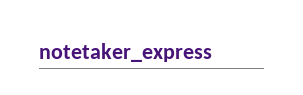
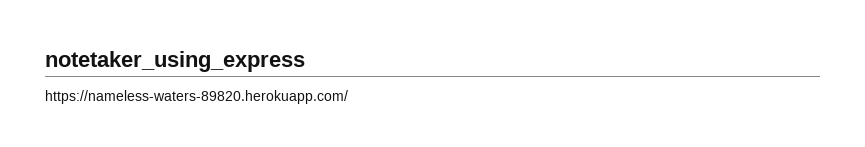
[39,43,212,62] notetaker_express -> [45,51,305,72] [45,90,348,104] notetaker_using_express // https://nameless-waters-89820.herokuapp.com/

